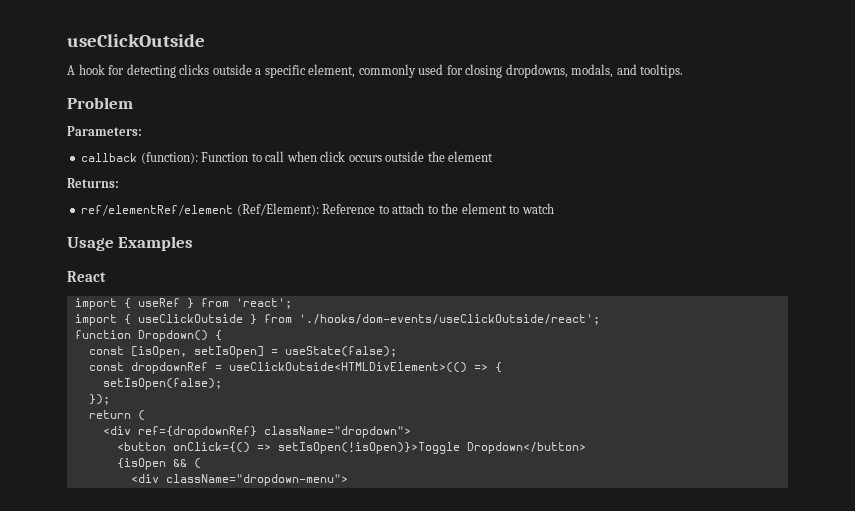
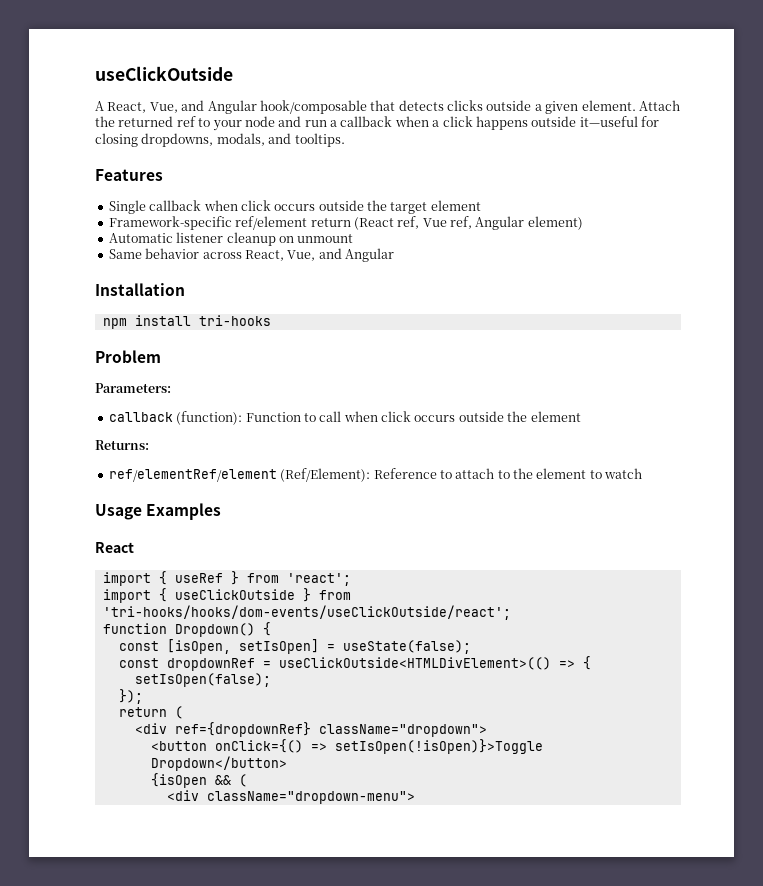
[78,64,444,78] hook for detecting clicks outside a specific element, commonly used -> [107,100,680,114] [95,116,638,131] React, Vue, and Angular hook/composable that detects clicks outside a given element. Attach the returned ref to your node and run a callback when a click happens outside it—useful
(684, 71) none -> [95,169,163,181] [108,200,481,214] [108,216,583,230] [108,232,354,246] [108,248,394,262] [95,283,185,296] [102,315,271,329] // Features // Single callback when click occurs outside the target element // Framework-specific ref/element return (React ref, Vue ref, Angular element) // Automatic listener cleanup on unmount // Same behavior across React, Vue, and Angular // Installation // npm install tri-hooks
[298,314,600,325] './hooks/dom-events/useClickOutside/react'; -> [102,605,511,620] 'tri-hooks/hooks/dom-events/useClickOutside/react';

